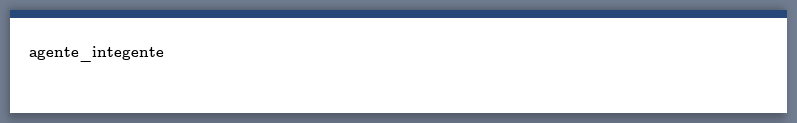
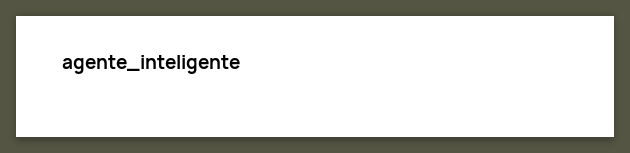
[29,46,164,62] agente_integente -> [62,55,240,74] agente_inteligente

